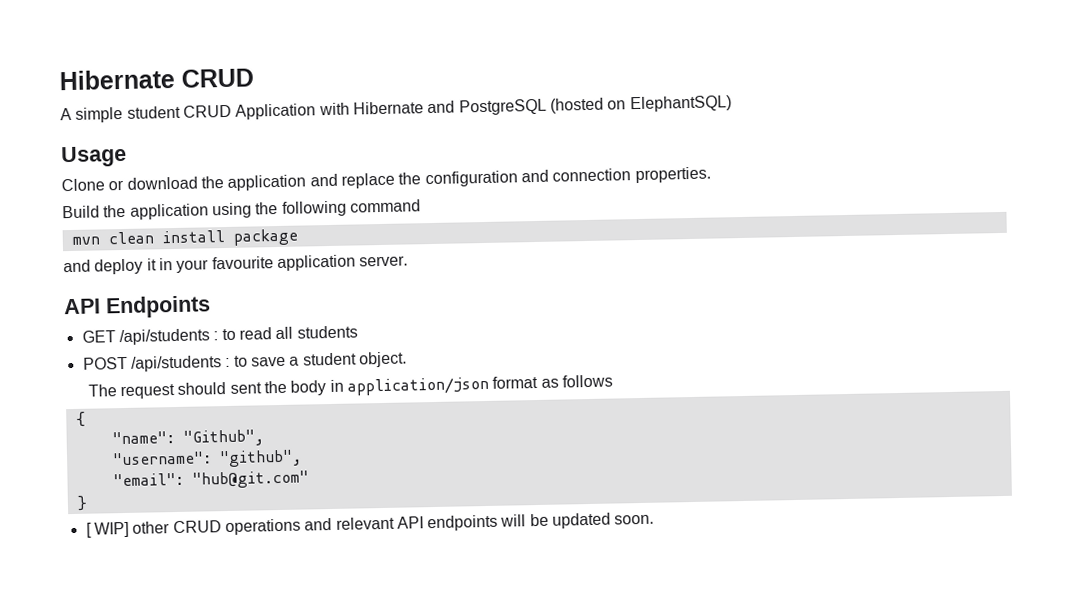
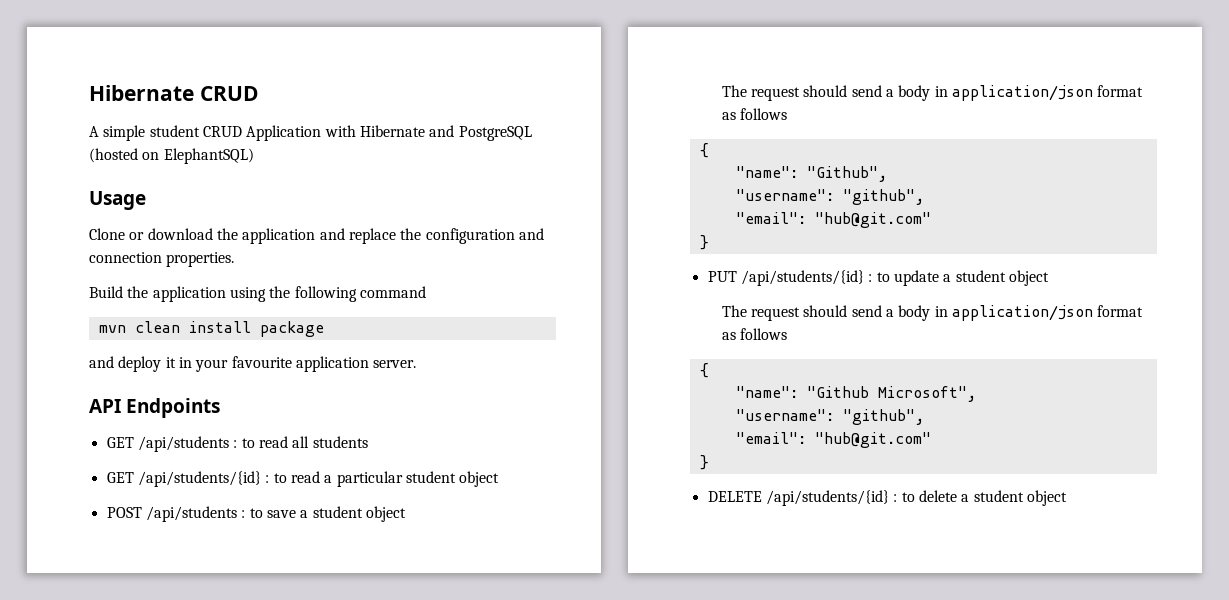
(358, 332) none -> [106,471,500,487] // GET /api/students/{id} : to read a particular student object
[358,351,407,368] [87,380,287,400] object. // The request should sent the -> [365,506,406,522] [721,85,894,101] object // The request should send a
[85,512,655,538] [ WIP] other CRUD operations and relevant API endpoints will be updated soon. -> [707,270,1049,286] [721,305,1144,321] [721,328,787,340] [699,363,709,378] [735,386,976,402] [735,409,924,425] [735,432,931,448] [699,455,709,470] [707,490,1067,506] PUT /api/students/{id} : to update a student object // The request should send a body in application/json format as follows // { // "name": "Github Microsoft", // "username": "github", // "email": "hub@git.com" // } // DELETE /api/students/{id} : to delete a student object

